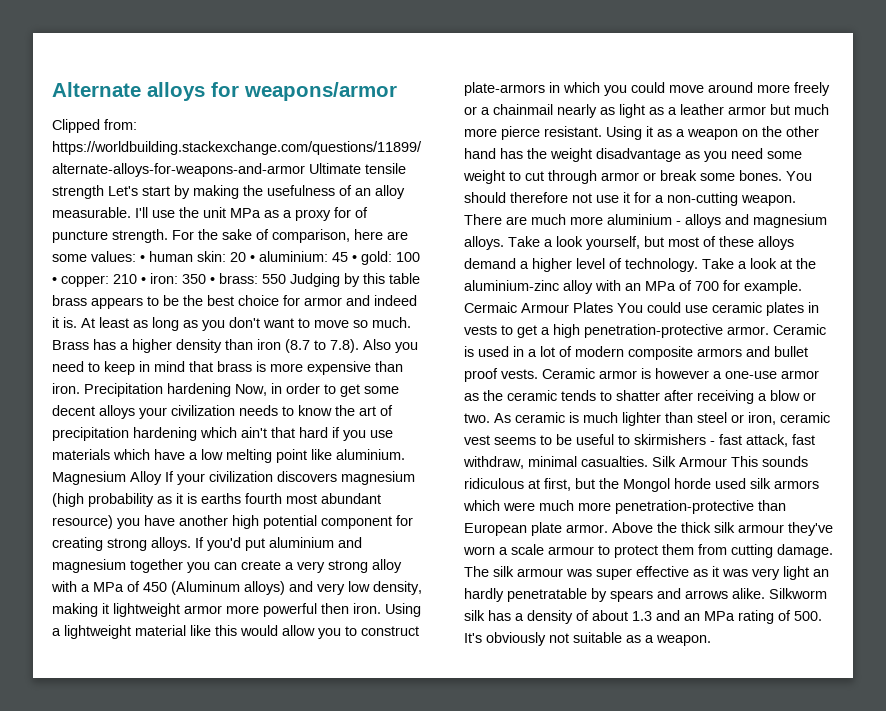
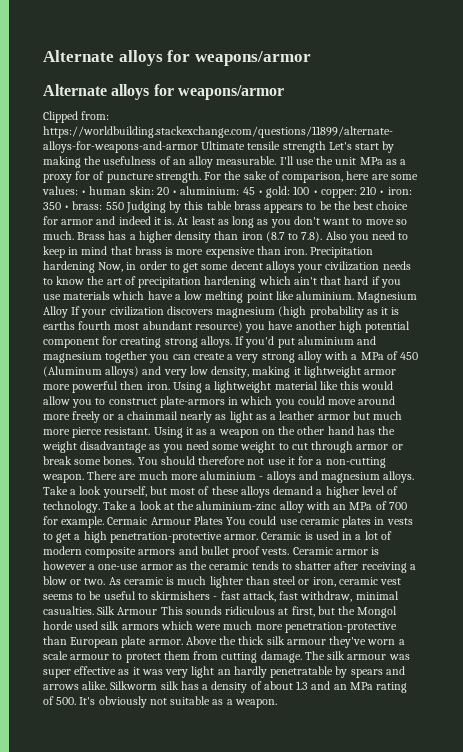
[52,82,397,101] Alternate alloys for weapons/armor -> [43,50,311,66] [43,84,284,100] Alternate alloys for weapons/armor // Alternate alloys for weapons/armor

